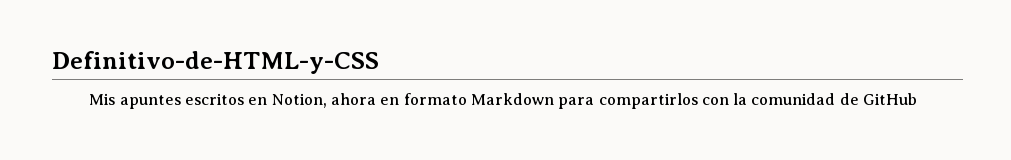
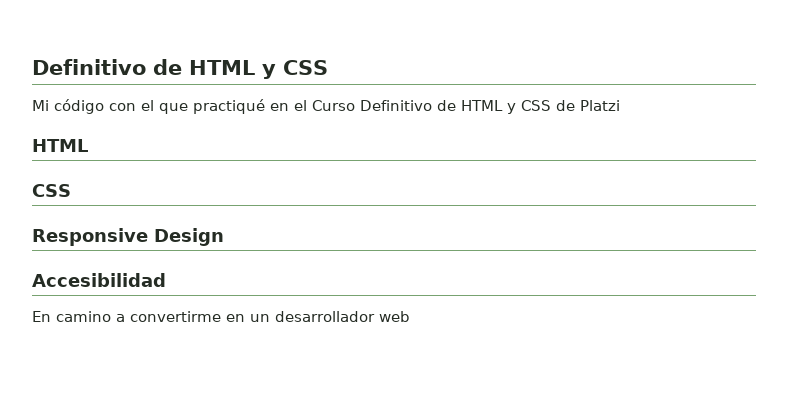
[52,51,379,74] [89,93,918,109] Definitivo-de-HTML-y-CSS // Mis apuntes escritos en Notion, ahora en formato Markdown para compartirlos con la comunidad de GitHub -> [32,59,328,79] [32,99,620,114] [32,139,88,152] [32,184,71,197] [32,228,224,246] [32,273,166,287] [32,311,410,322] Definitivo de HTML y CSS // Mi código con el que practiqué en el Curso Definitivo de HTML y CSS de Platzi // HTML // CSS // Responsive Design // Accesibilidad // En camino a convertirme en un desarrollador web

